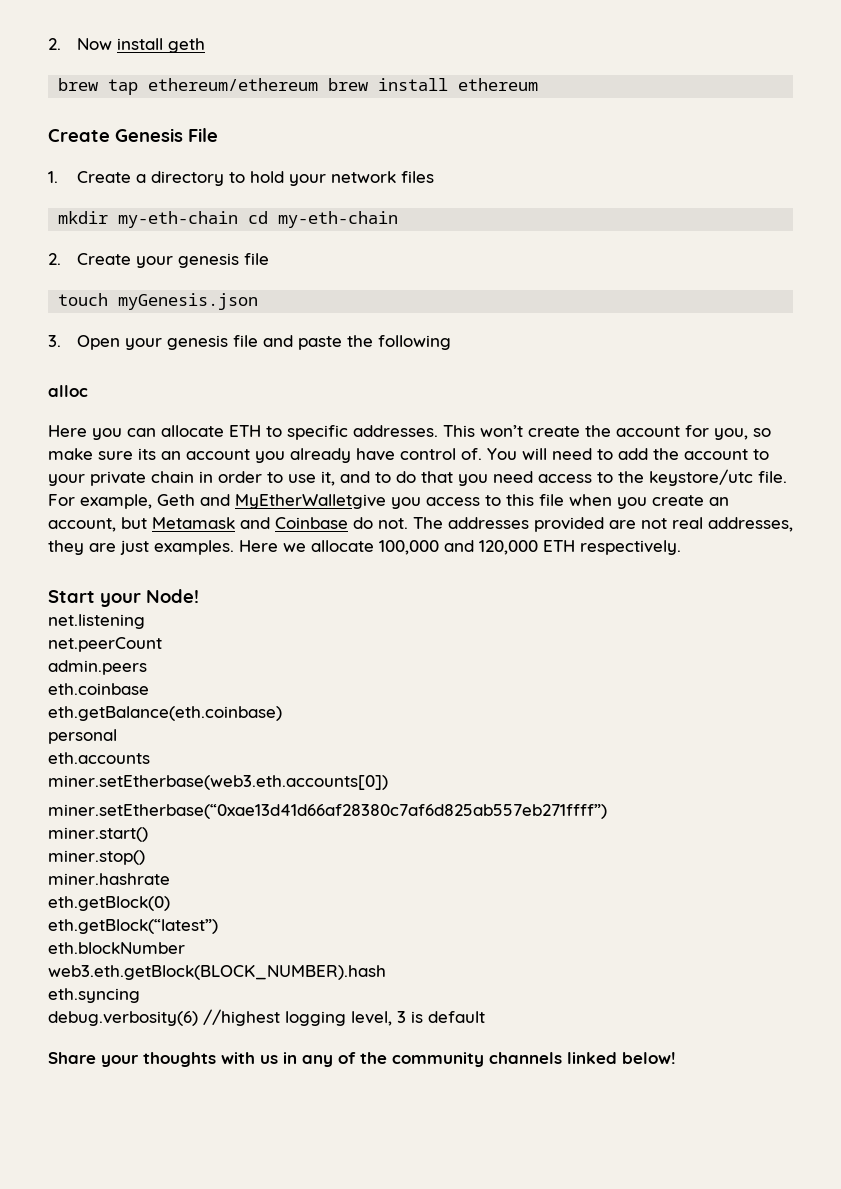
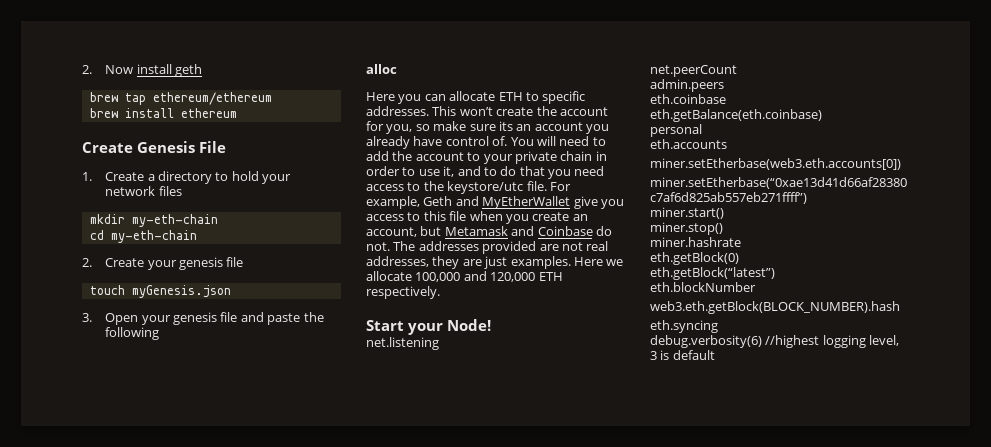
(319, 84) none -> (272, 98) //
(239, 219) none -> (218, 220) //
[235,494,386,509] MyEtherWalletgive -> [482,196,598,209] MyEtherWallet give
[48,1052,676,1067] // Share your thoughts with us in any of the community channels linked below! -> (715, 355) none

